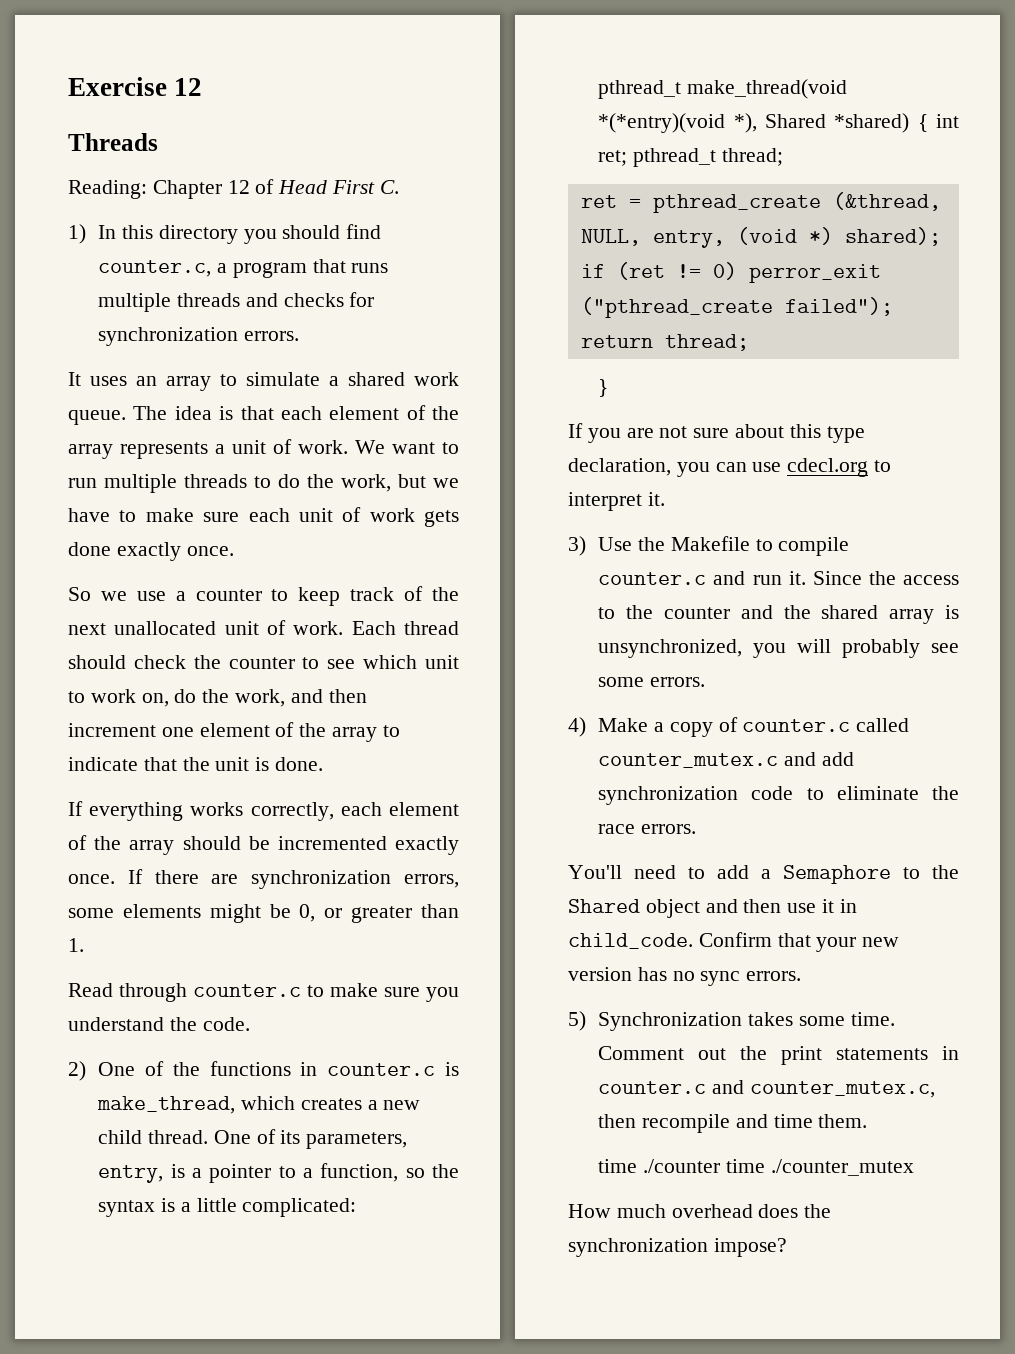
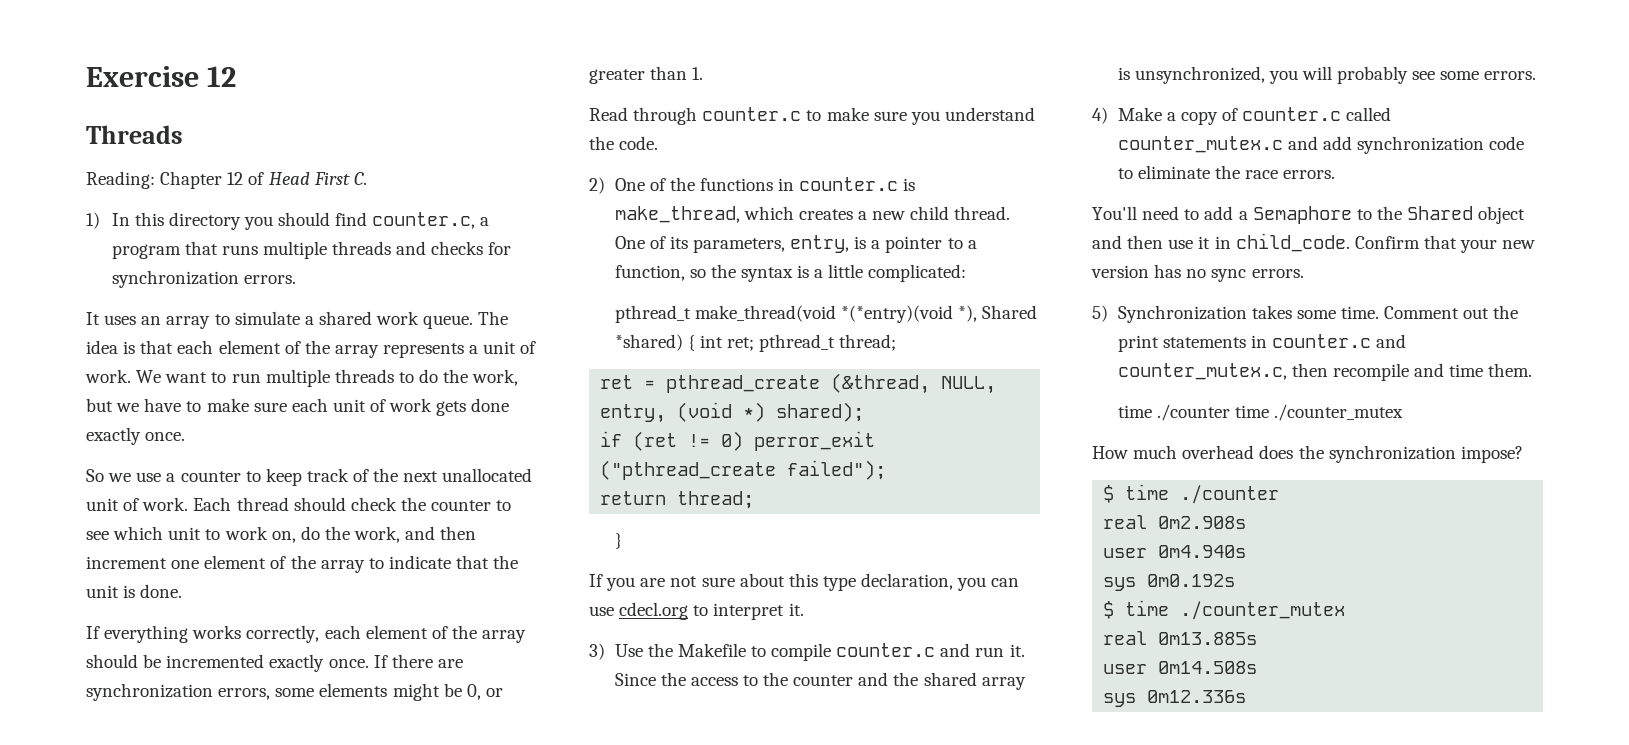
(787, 1247) none -> [1103,484,1280,504] [1103,515,1247,529] [1103,545,1247,558] [1103,574,1236,591] [1103,600,1346,620] [1103,631,1258,645] [1103,661,1258,674] [1103,690,1247,707] // $ time ./counter // real 0m2.908s // user 0m4.940s // sys 0m0.192s // $ time ./counter_mutex // real 0m13.885s // user 0m14.508s // sys 0m12.336s

